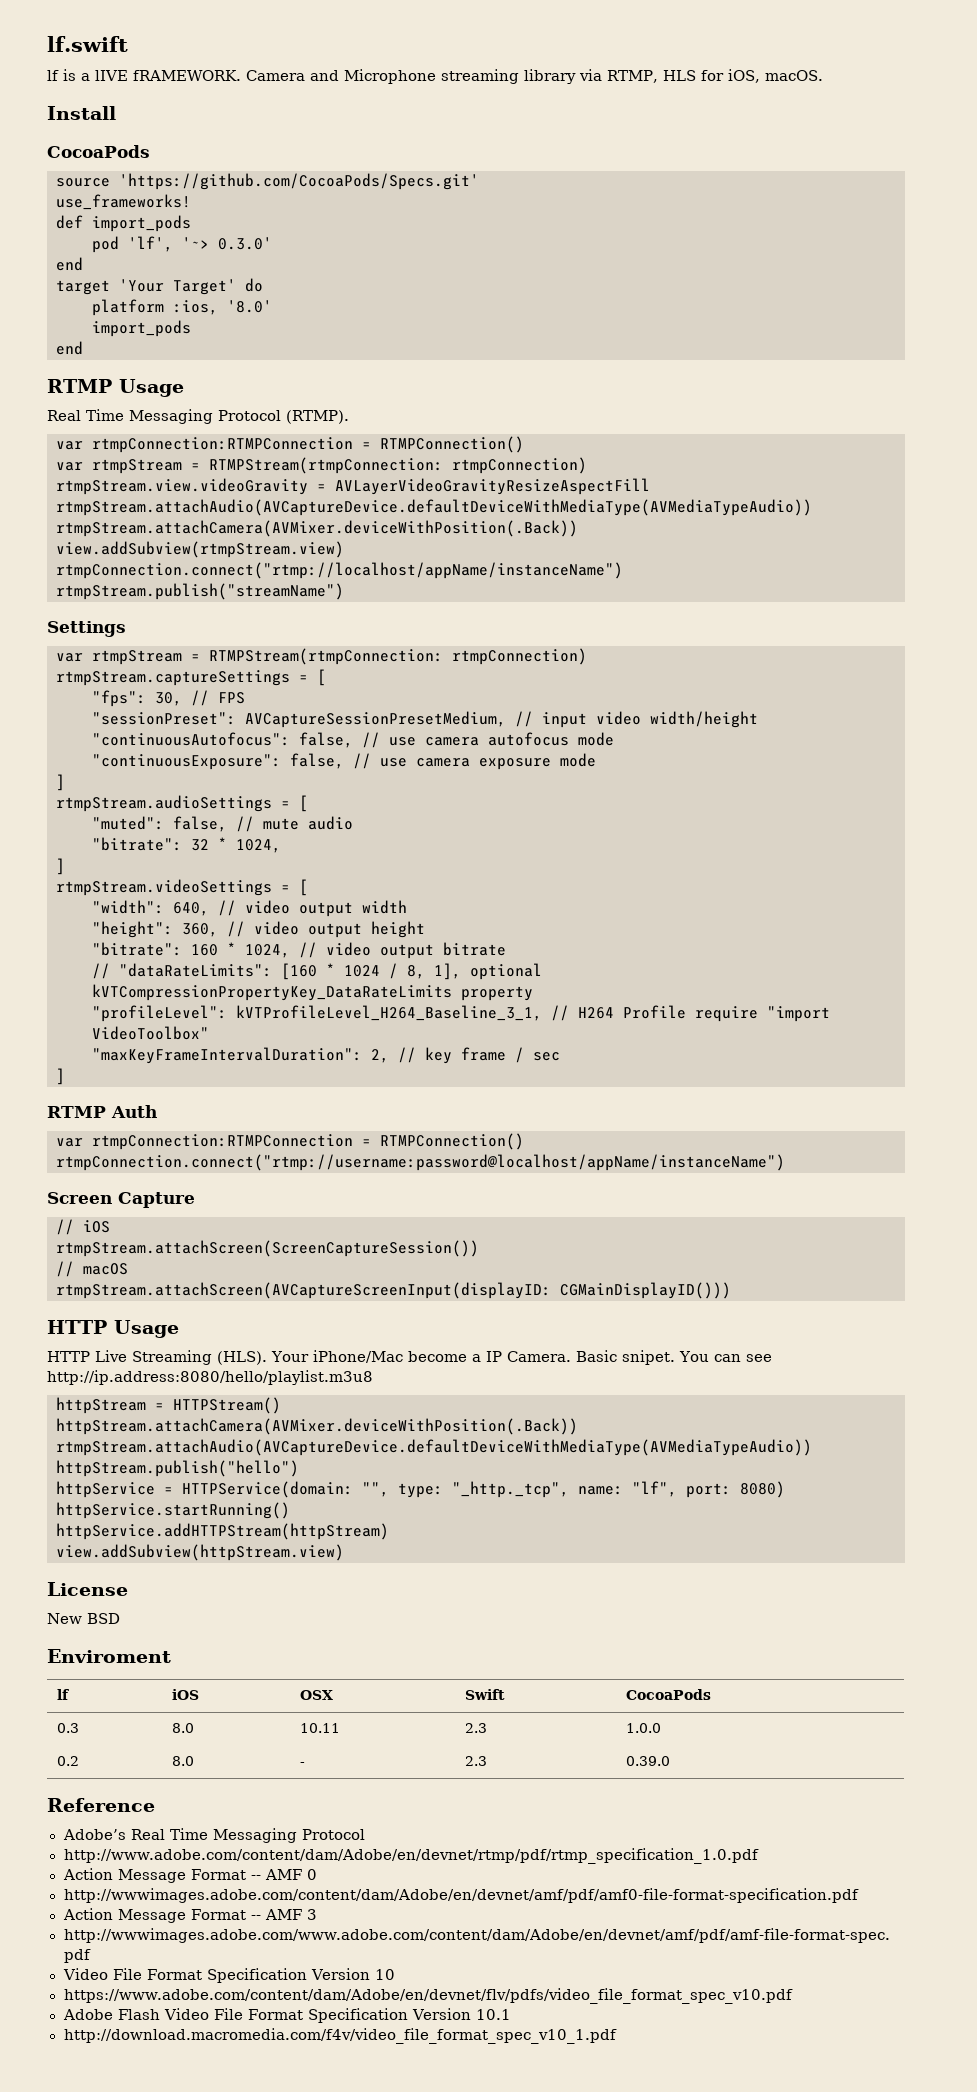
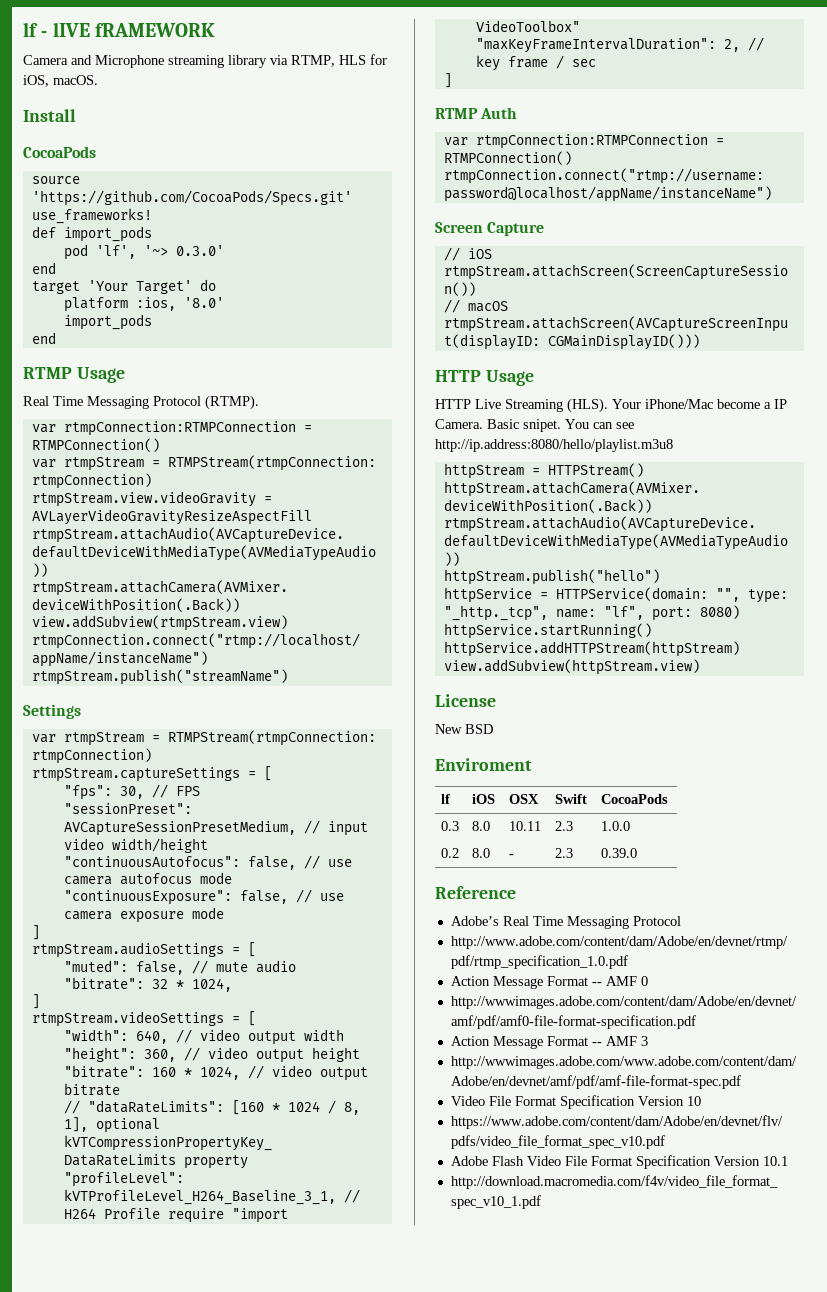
[47,36,128,52] [47,69,241,81] lf.swift // lf is a lIVE fRAMEWORK. -> [23,22,215,37] lf - lIVE fRAMEWORK //

